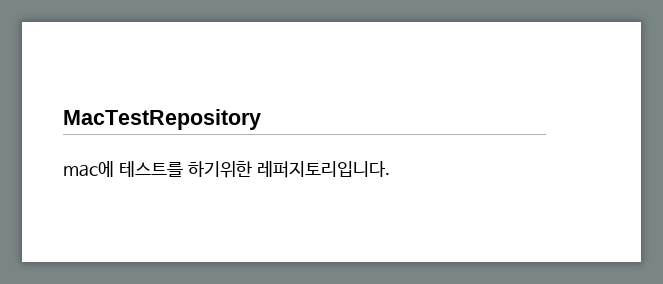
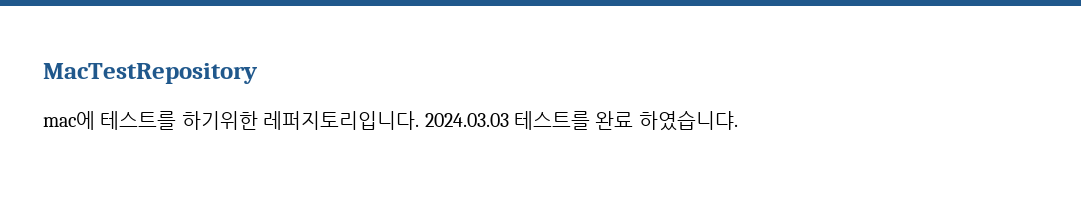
(390, 169) none -> [424,110,738,131] 2024.03.03 테스트를 완료 하였습니댜.

